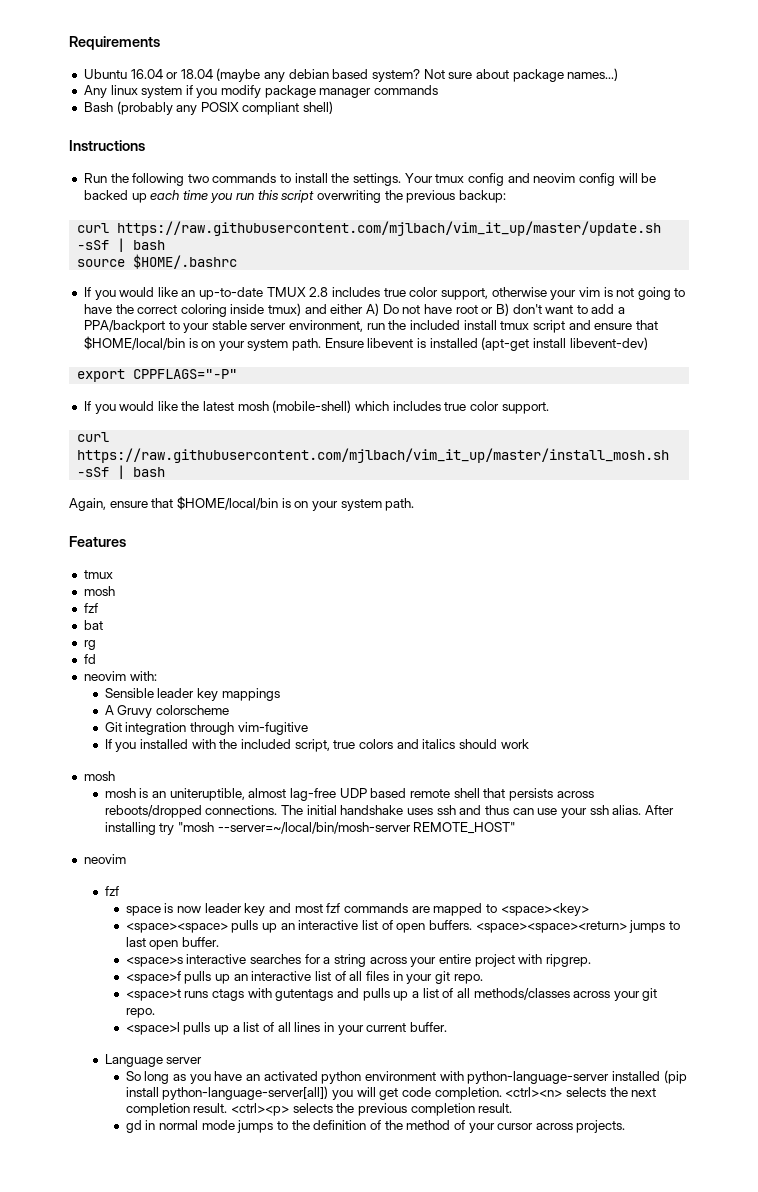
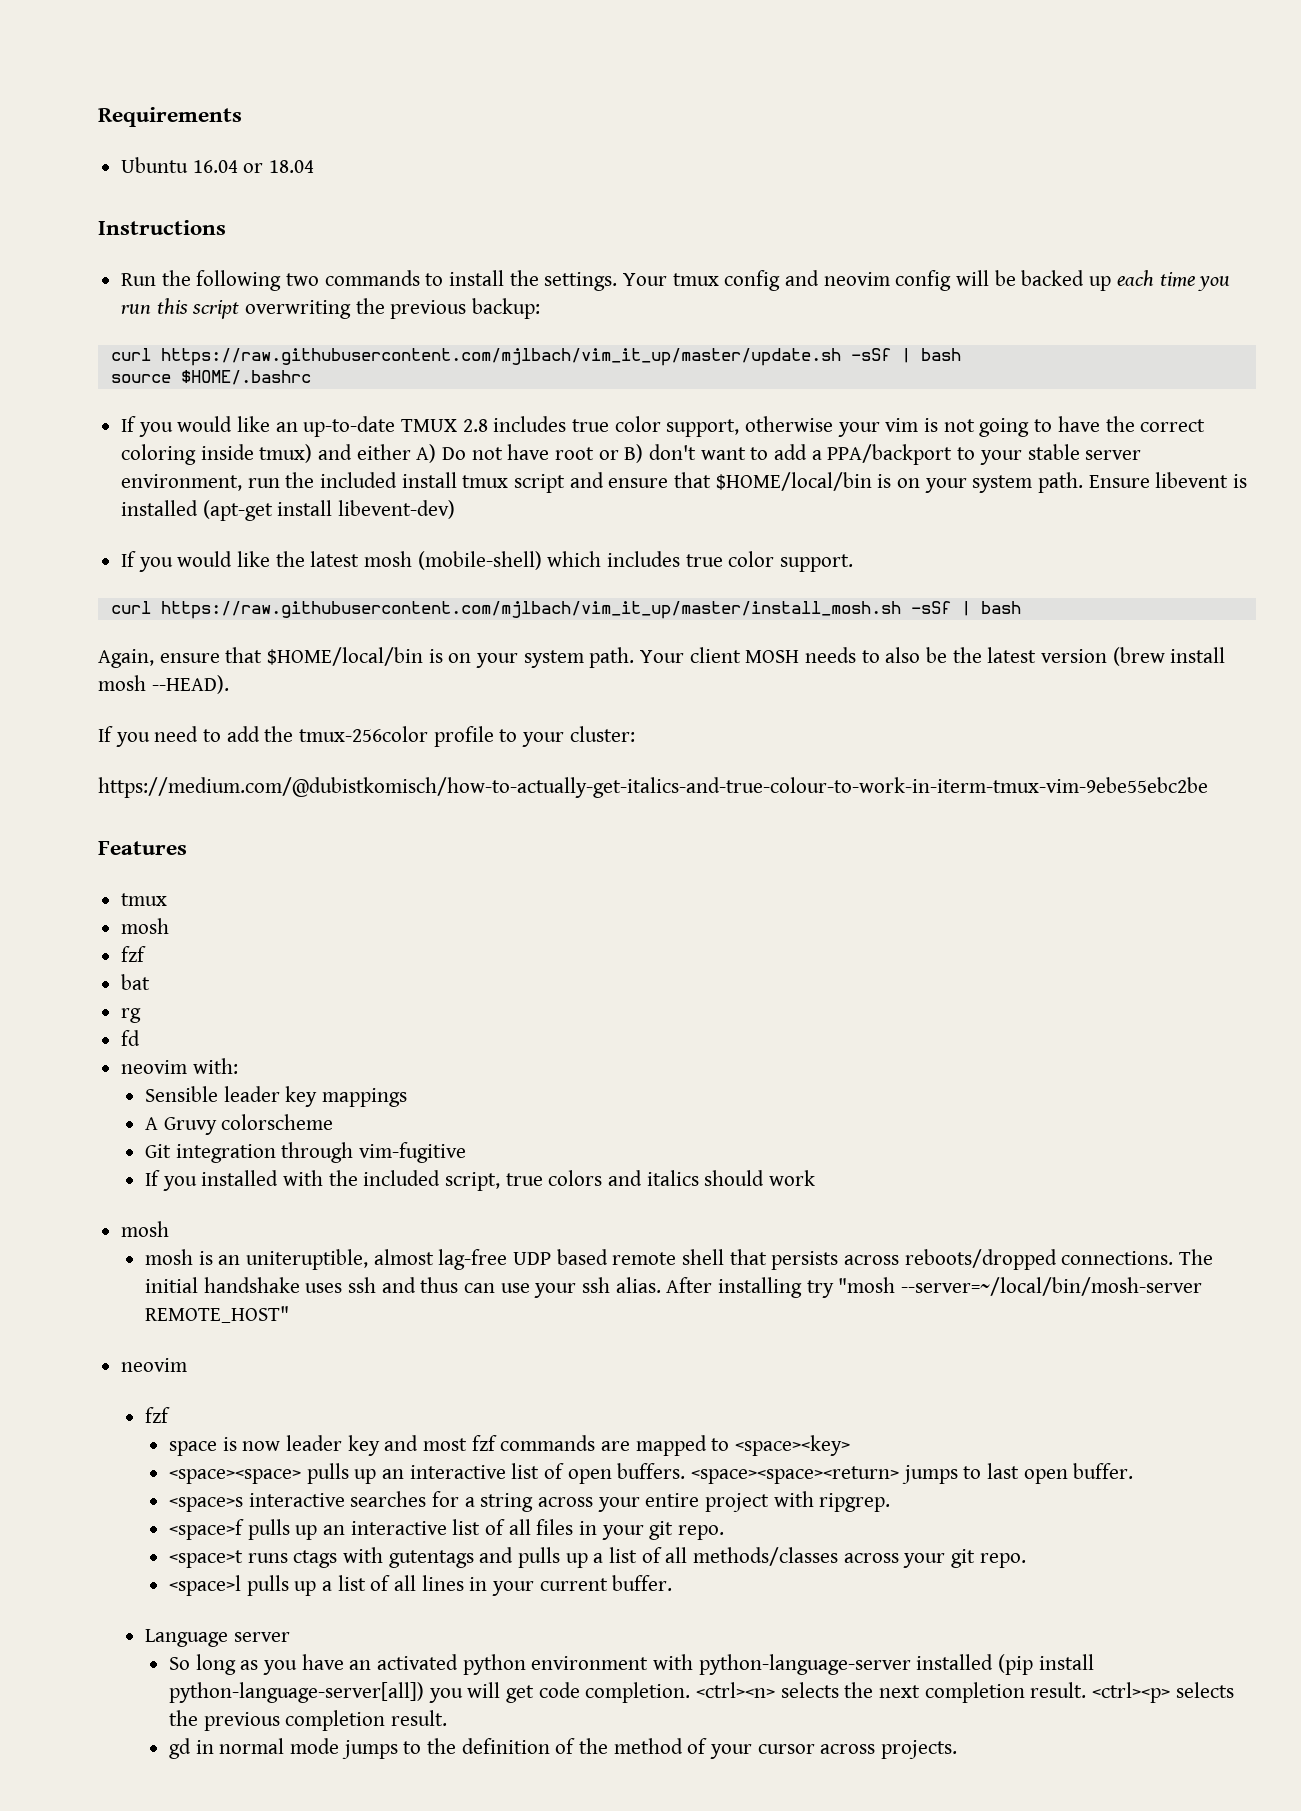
[216,68,619,82] [83,85,439,98] [83,101,334,115] (maybe any debian based system? Not sure about package names...) // Any linux system if you modify package manager commands // Bash (probably any POSIX compliant shell) -> (315, 166) none
[77,369,238,382] // export CPPFLAGS="-P" -> (456, 509) none
(415, 504) none -> [640,647,1226,666] [98,675,229,694] [98,726,635,747] [98,777,1208,798] Your client MOSH needs to also be the latest version (brew install mosh --HEAD). // If you need to add the tmux-256color profile to your cluster: // https://medium.com/@dubistkomisch/how-to-actually-get-italics-and-true-colour-to-work-in-iterm-tmux-vim-9ebe55ebc2be

